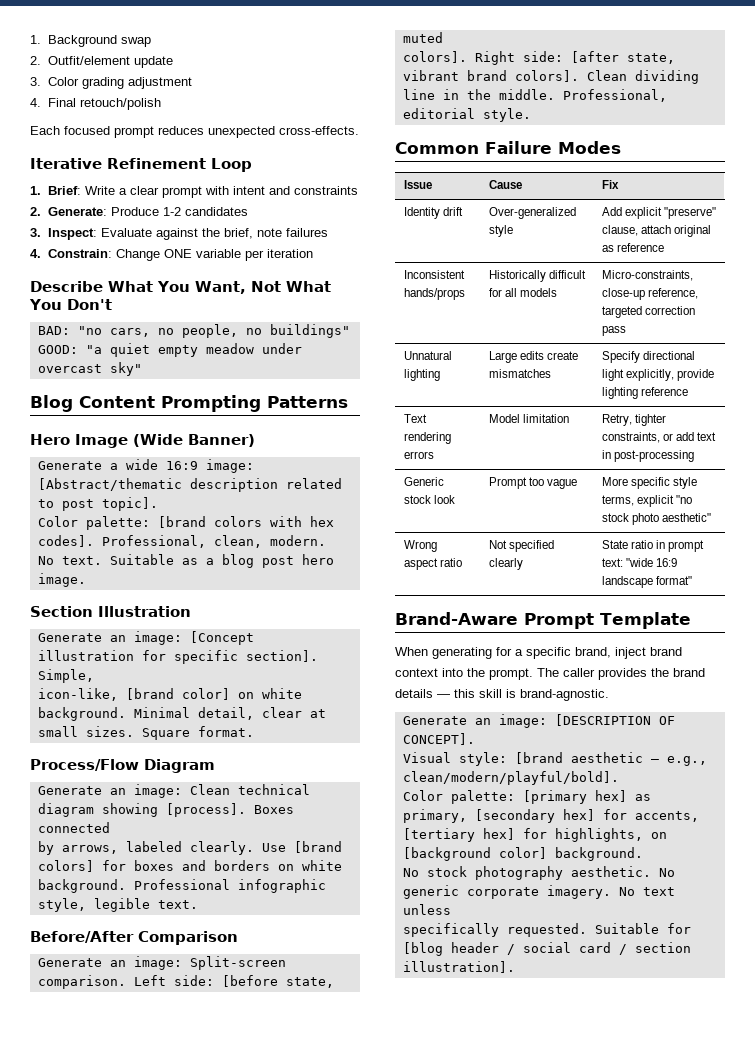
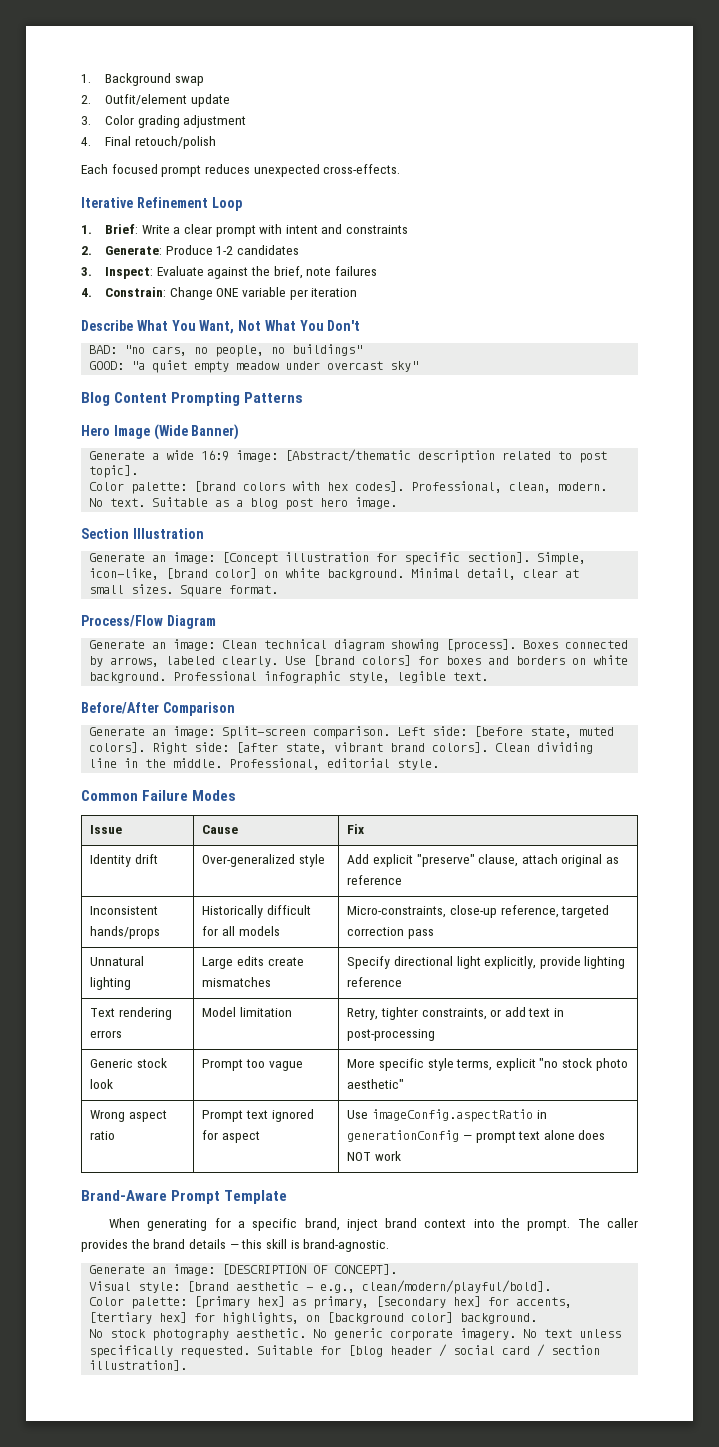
[488,540,554,552] [488,558,523,570] [601,540,704,552] [601,558,677,567] [601,576,692,588] Not specified clearly | State ratio in prompt text: "wide 16:9 landscape format" -> [202,1109,314,1122] [202,1130,260,1143] [347,1109,547,1122] [347,1130,606,1143] [347,1151,401,1161] Prompt text ignored for aspect | Use imageConfig.aspectRatio in generationConfig — prompt text alone does NOT work

